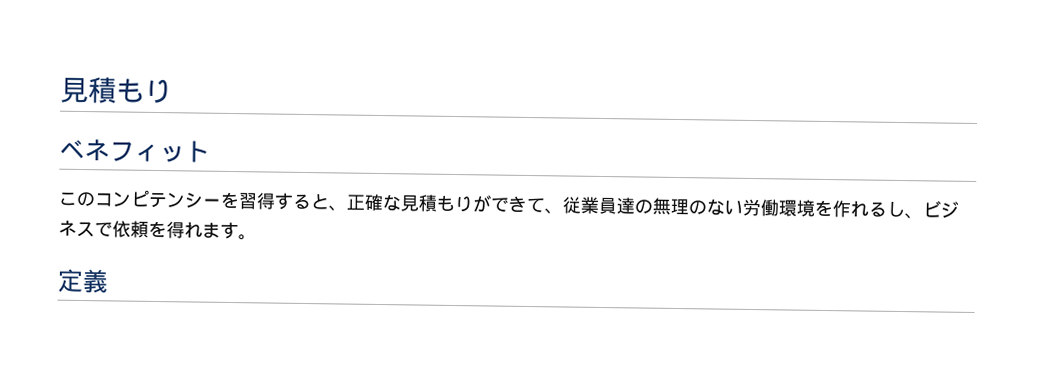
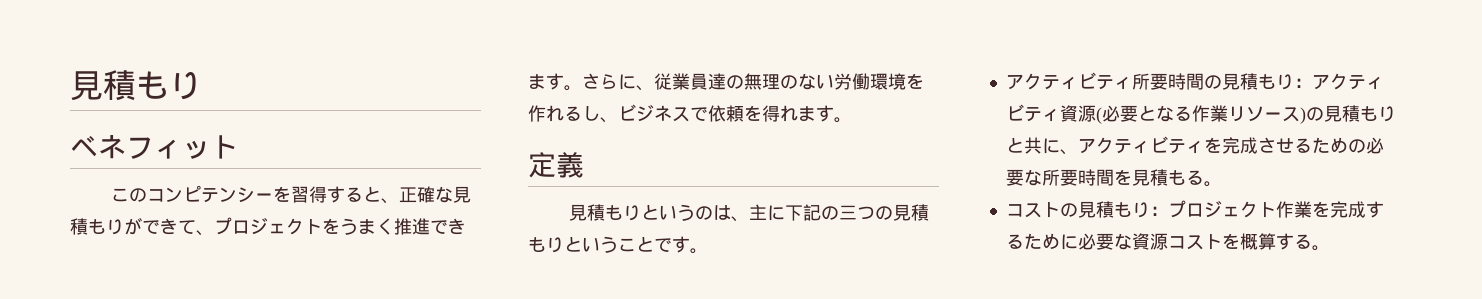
(563, 211) none -> [214,217,466,235] [528,73,654,91] プロジェクトをうまく推進できます。さらに、
(108, 281) none -> [568,204,929,222] [528,236,708,254] [1005,72,1384,90] [1005,104,1396,124] [1005,136,1384,155] [1005,169,1222,187] [1005,200,1384,218] [1005,233,1330,251] // 見積もりというのは、主に下記の三つの見積もりということです。 // アクティビティ所要時間の見積もり：アクティビティ資源(必要となる作業リソース)の見積もりと共に、アクティビティを完成させるための必要な所要時間を見積もる。 // コストの見積もり：プロジェクト作業を完成するために必要な資源コストを概算する。

